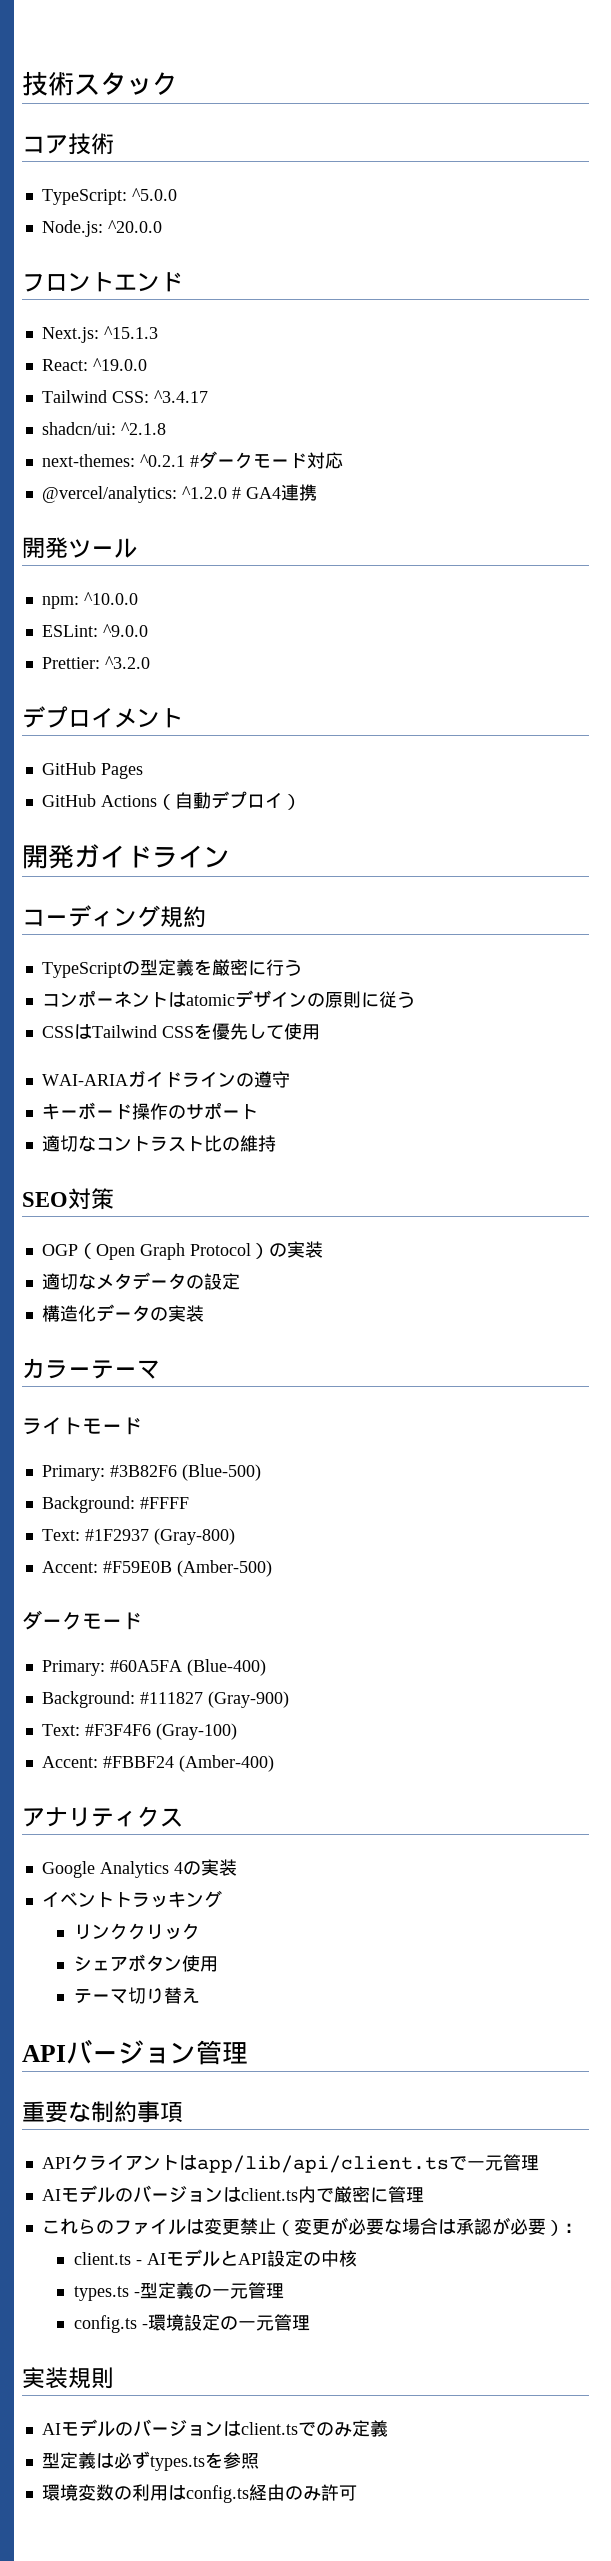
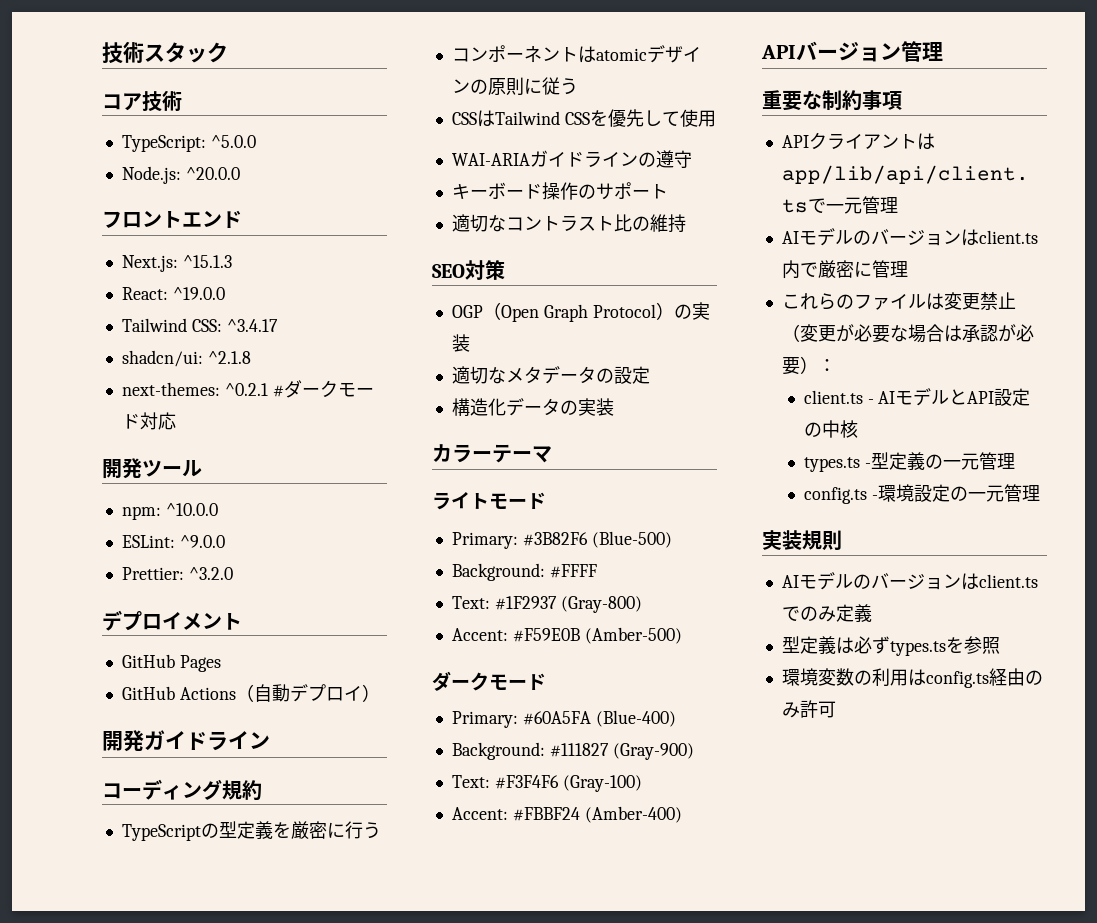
[41,484,317,503] // @vercel/analytics: ^1.2.0 # GA4連携 -> (176, 421) none
[22,1806,183,1827] [41,1859,237,1878] [41,1890,222,1908] [73,1923,200,1940] [73,1954,218,1972] [73,1987,200,2004] // アナリティクス // Google Analytics 4の実装 // イベントトラッキング // リンククリック // シェアボタン使用 // テーマ切り替え -> (682, 814) none

